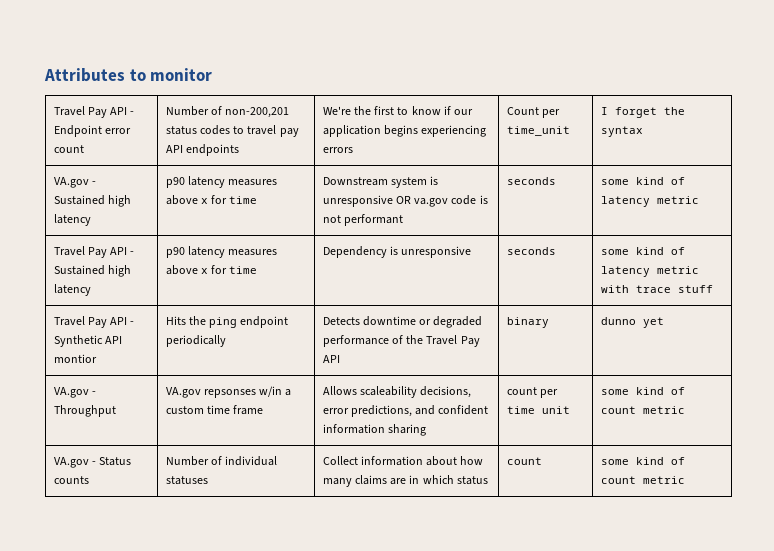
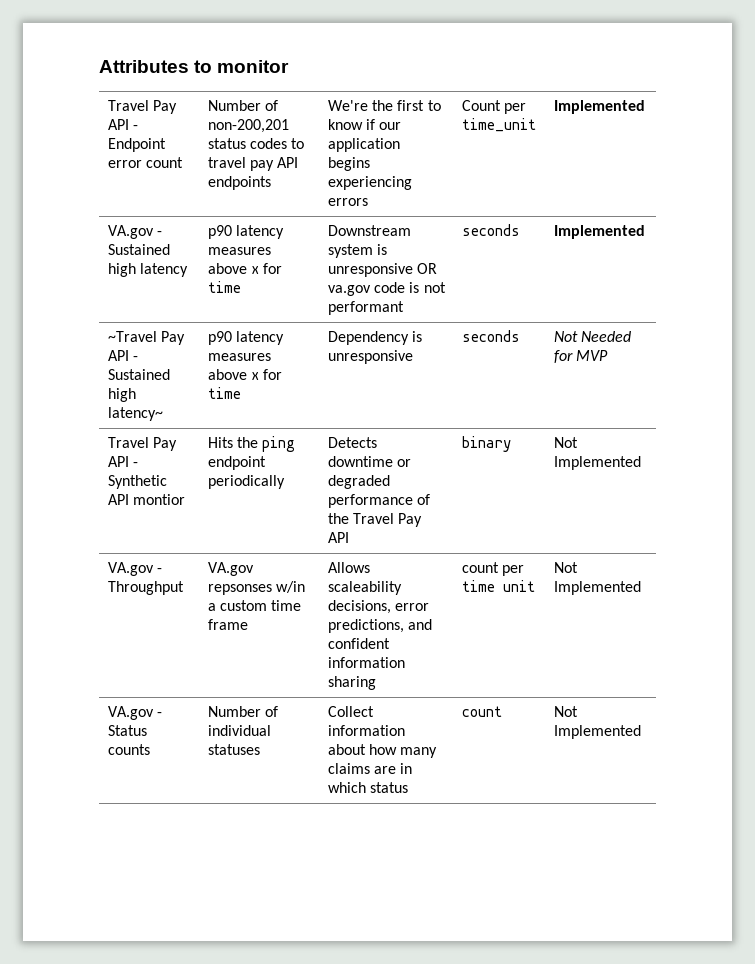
[600,107,685,118] [600,126,643,137] I forget the syntax -> [553,100,645,114] Implemented
[600,177,685,185] [600,196,699,207] [53,246,85,256] some kind of latency metric // Travel -> [553,225,645,239] [107,331,157,342] Implemented // ~Travel
[53,284,91,296] latency -> [107,407,163,421] latency~
[600,247,685,255] [600,266,699,277] [600,285,713,293] some kind of latency metric with trace stuff -> [553,331,632,342] [553,350,609,363] Not Needed for MVP
[600,317,664,328] dunno yet -> [553,437,578,448] [553,456,641,470] Not Implemented
[600,387,685,395] [600,406,685,414] some kind of count metric -> [553,562,578,573] [553,581,641,595] Not Implemented
[600,457,685,465] [600,476,685,484] some kind of count metric -> [553,706,578,717] [553,725,641,739] Not Implemented

